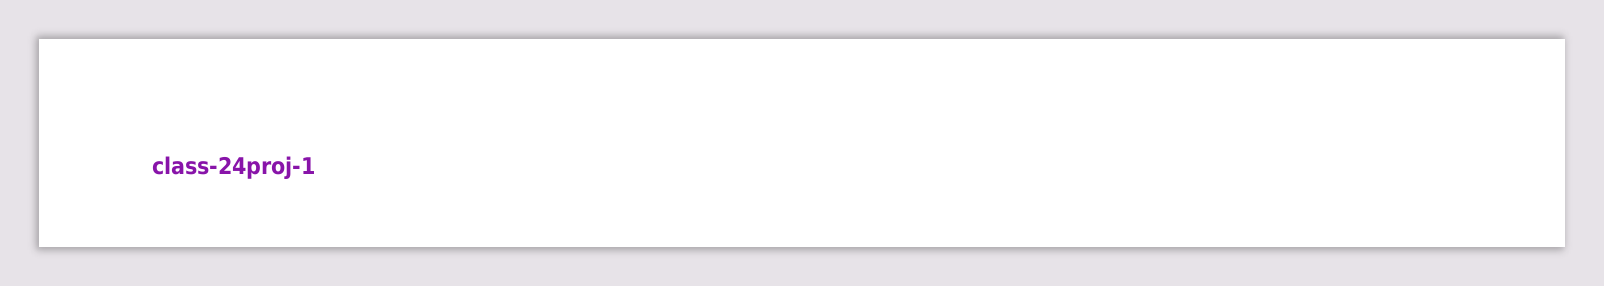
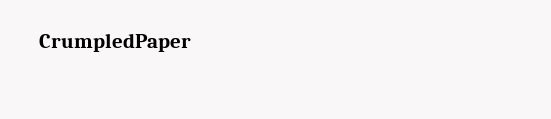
[152,156,315,179] class-24proj-1 -> [39,33,191,52] CrumpledPaper

